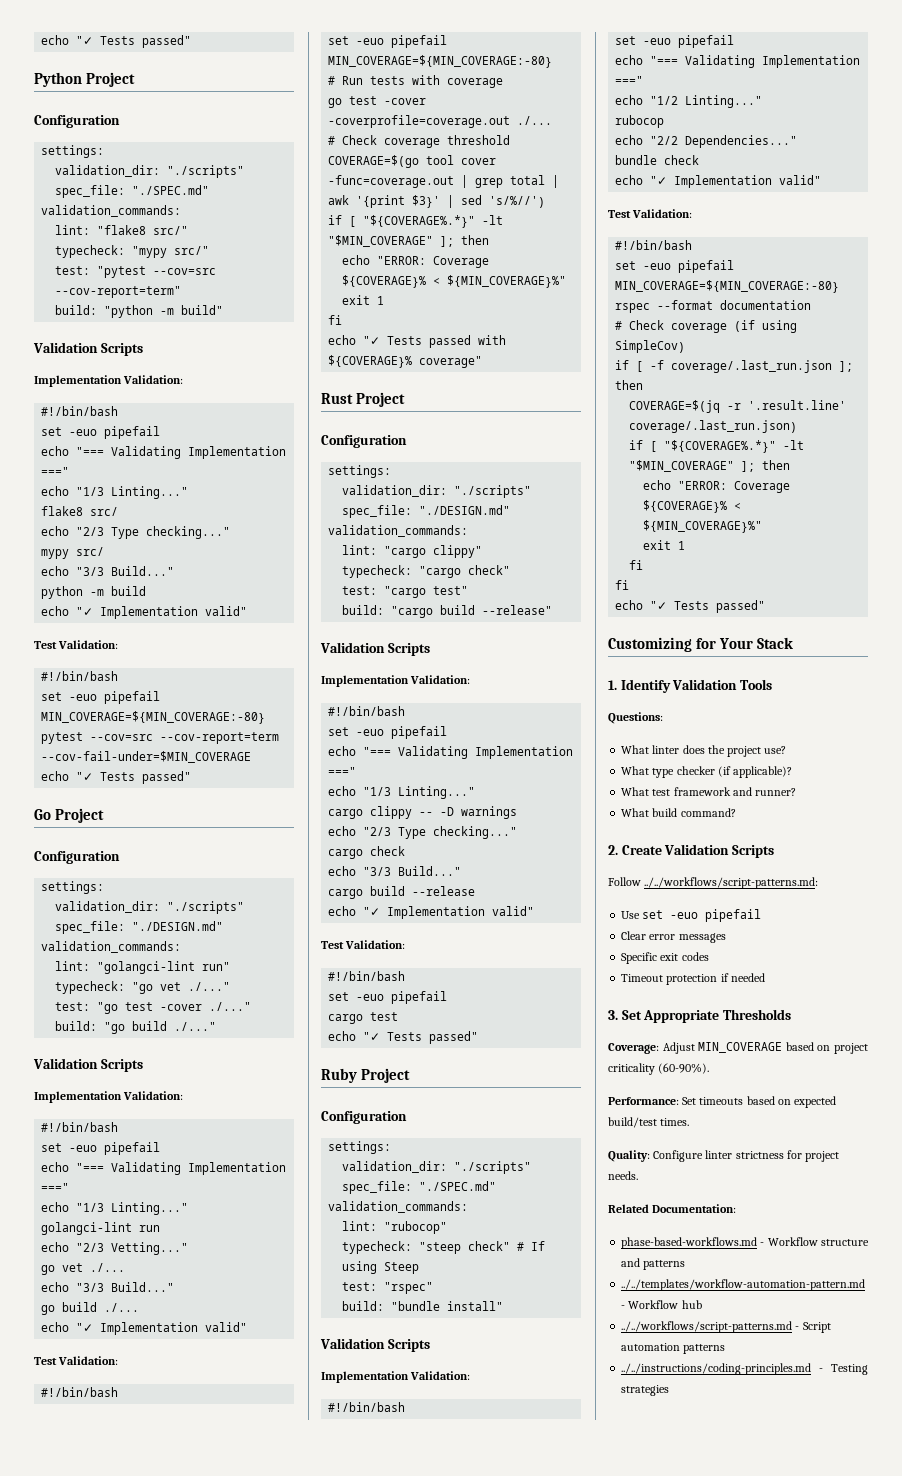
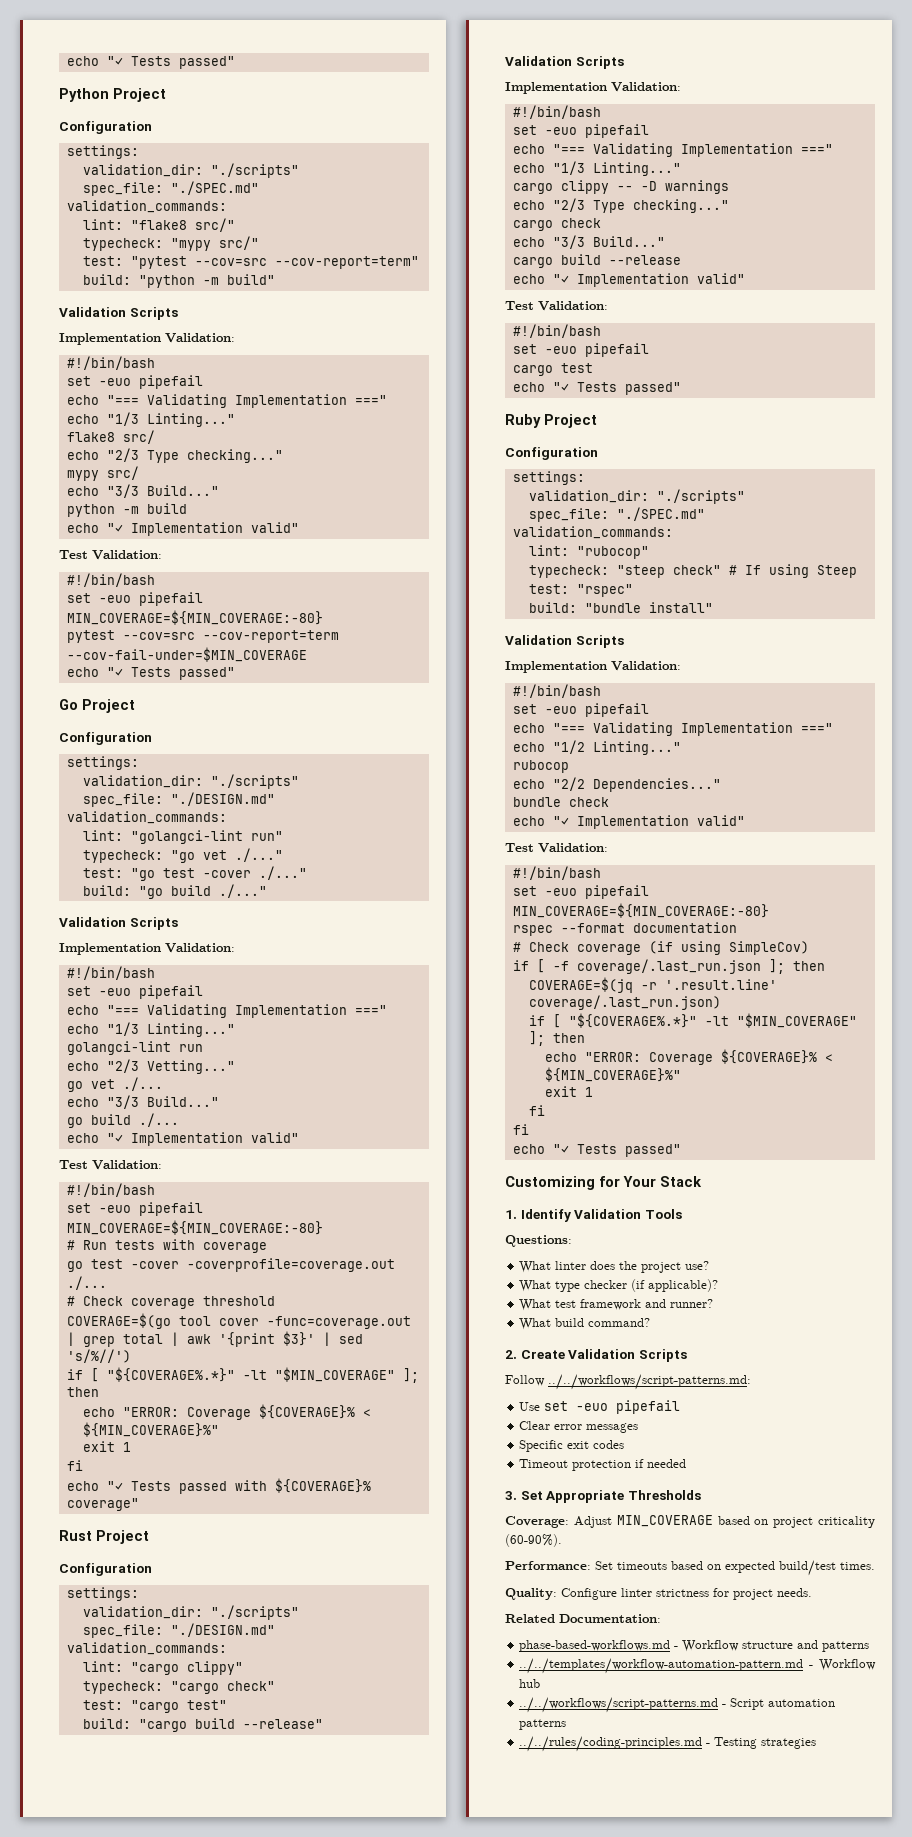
[621,1363,812,1375] ../../instructions/coding-principles.md -> [519,1736,703,1752] ../../rules/coding-principles.md

